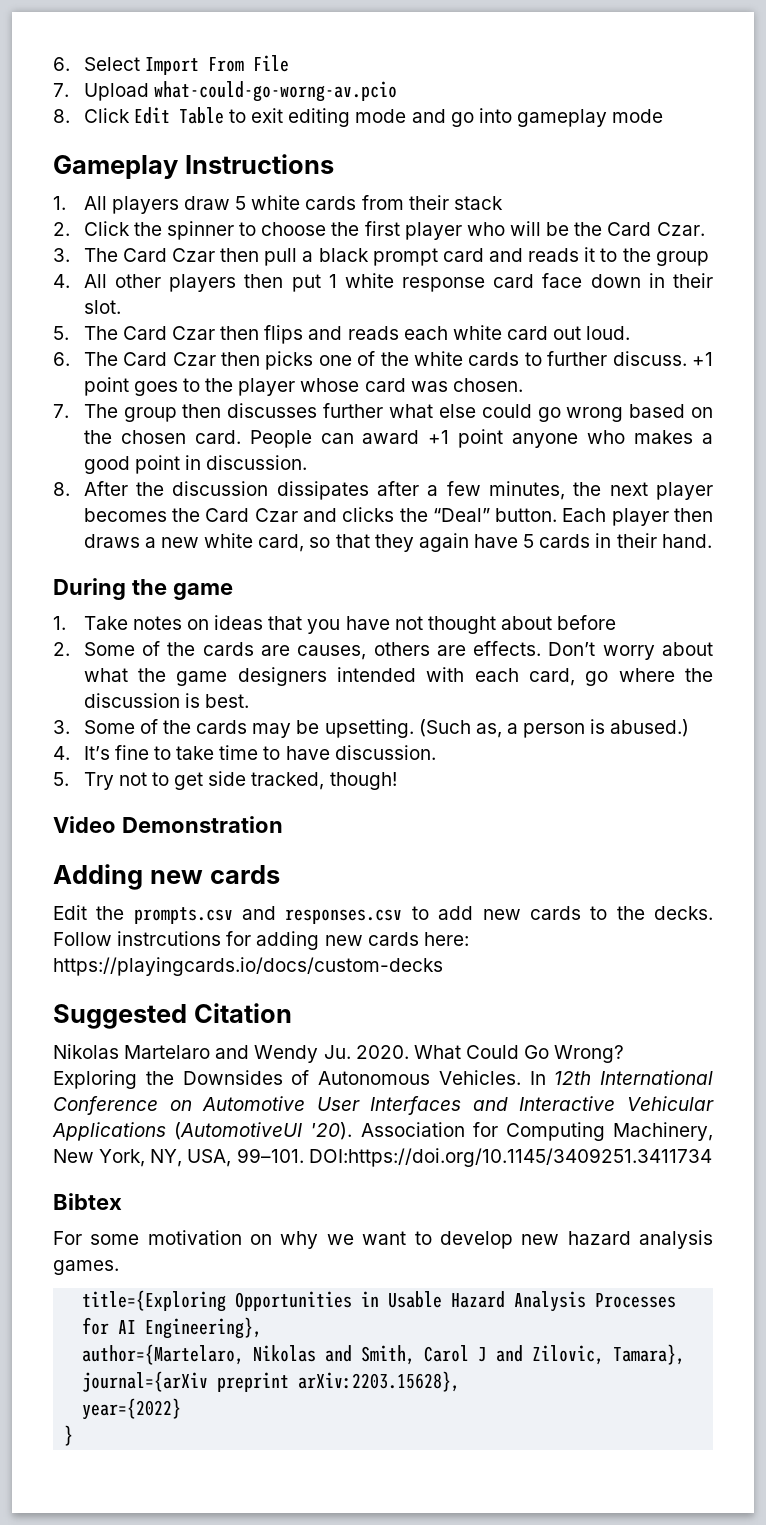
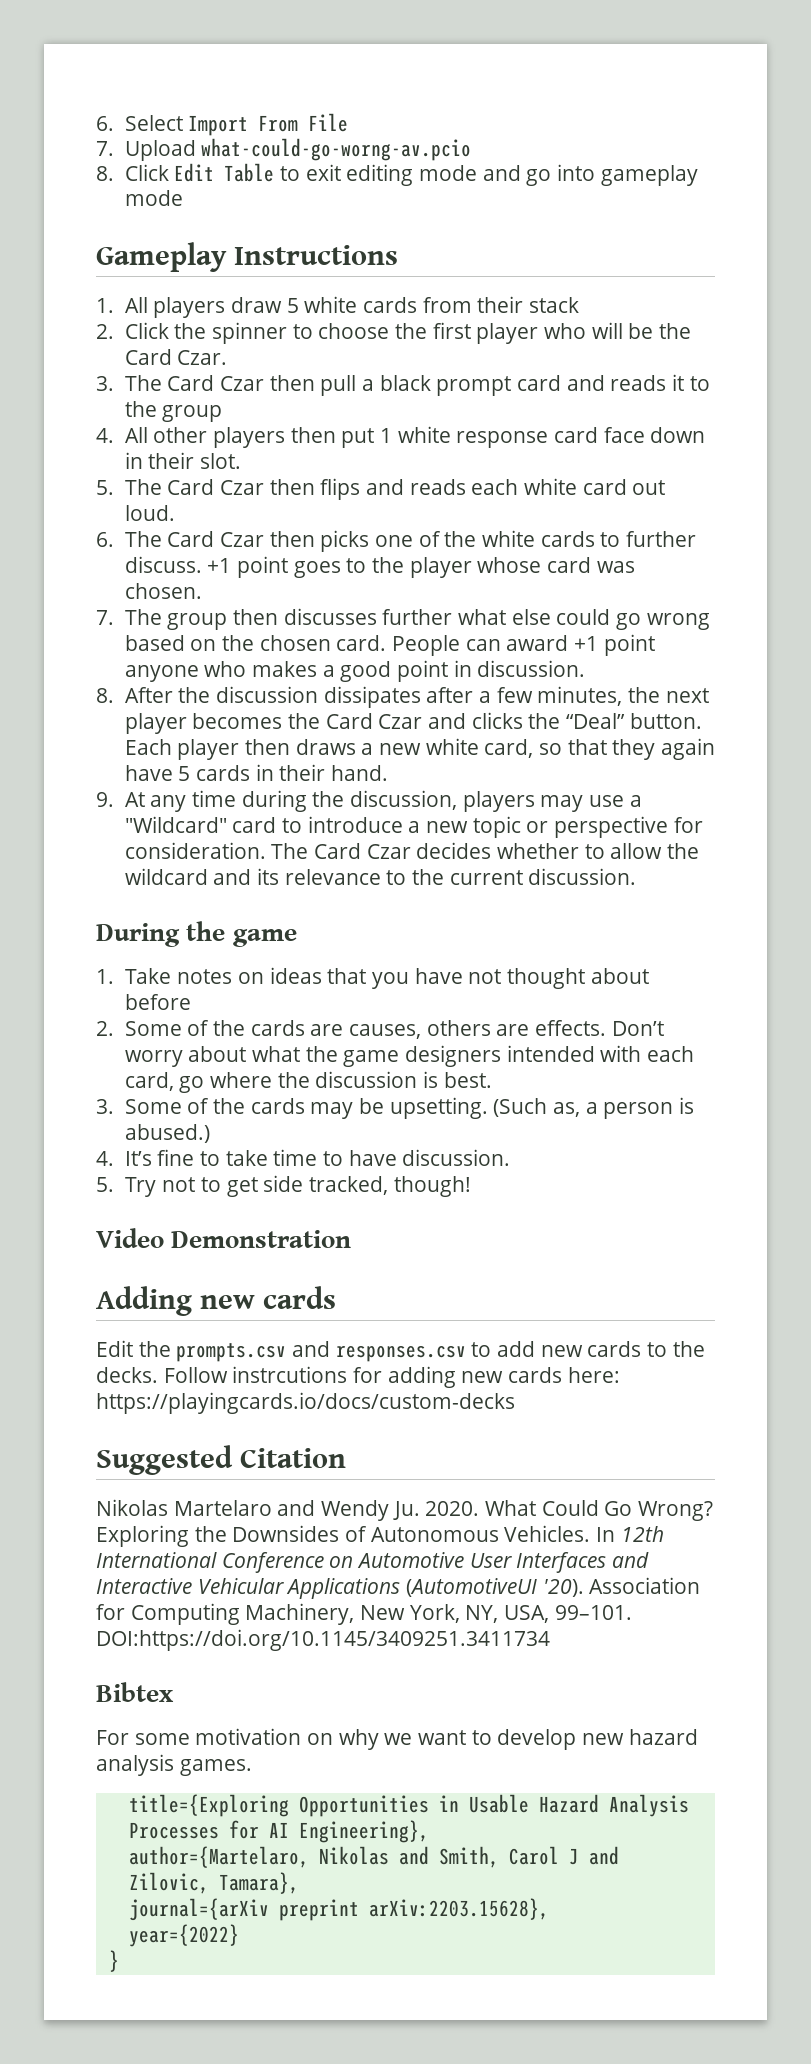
(712, 541) none -> [96,790,642,812] [124,816,703,838] [124,842,699,859] [124,868,637,885] // 9. At any time during the discussion, players may use a "Wildcard" card to introduce a new topic or perspective for consideration. The Card Czar decides whether to allow the wildcard and its relevance to the current discussion.

